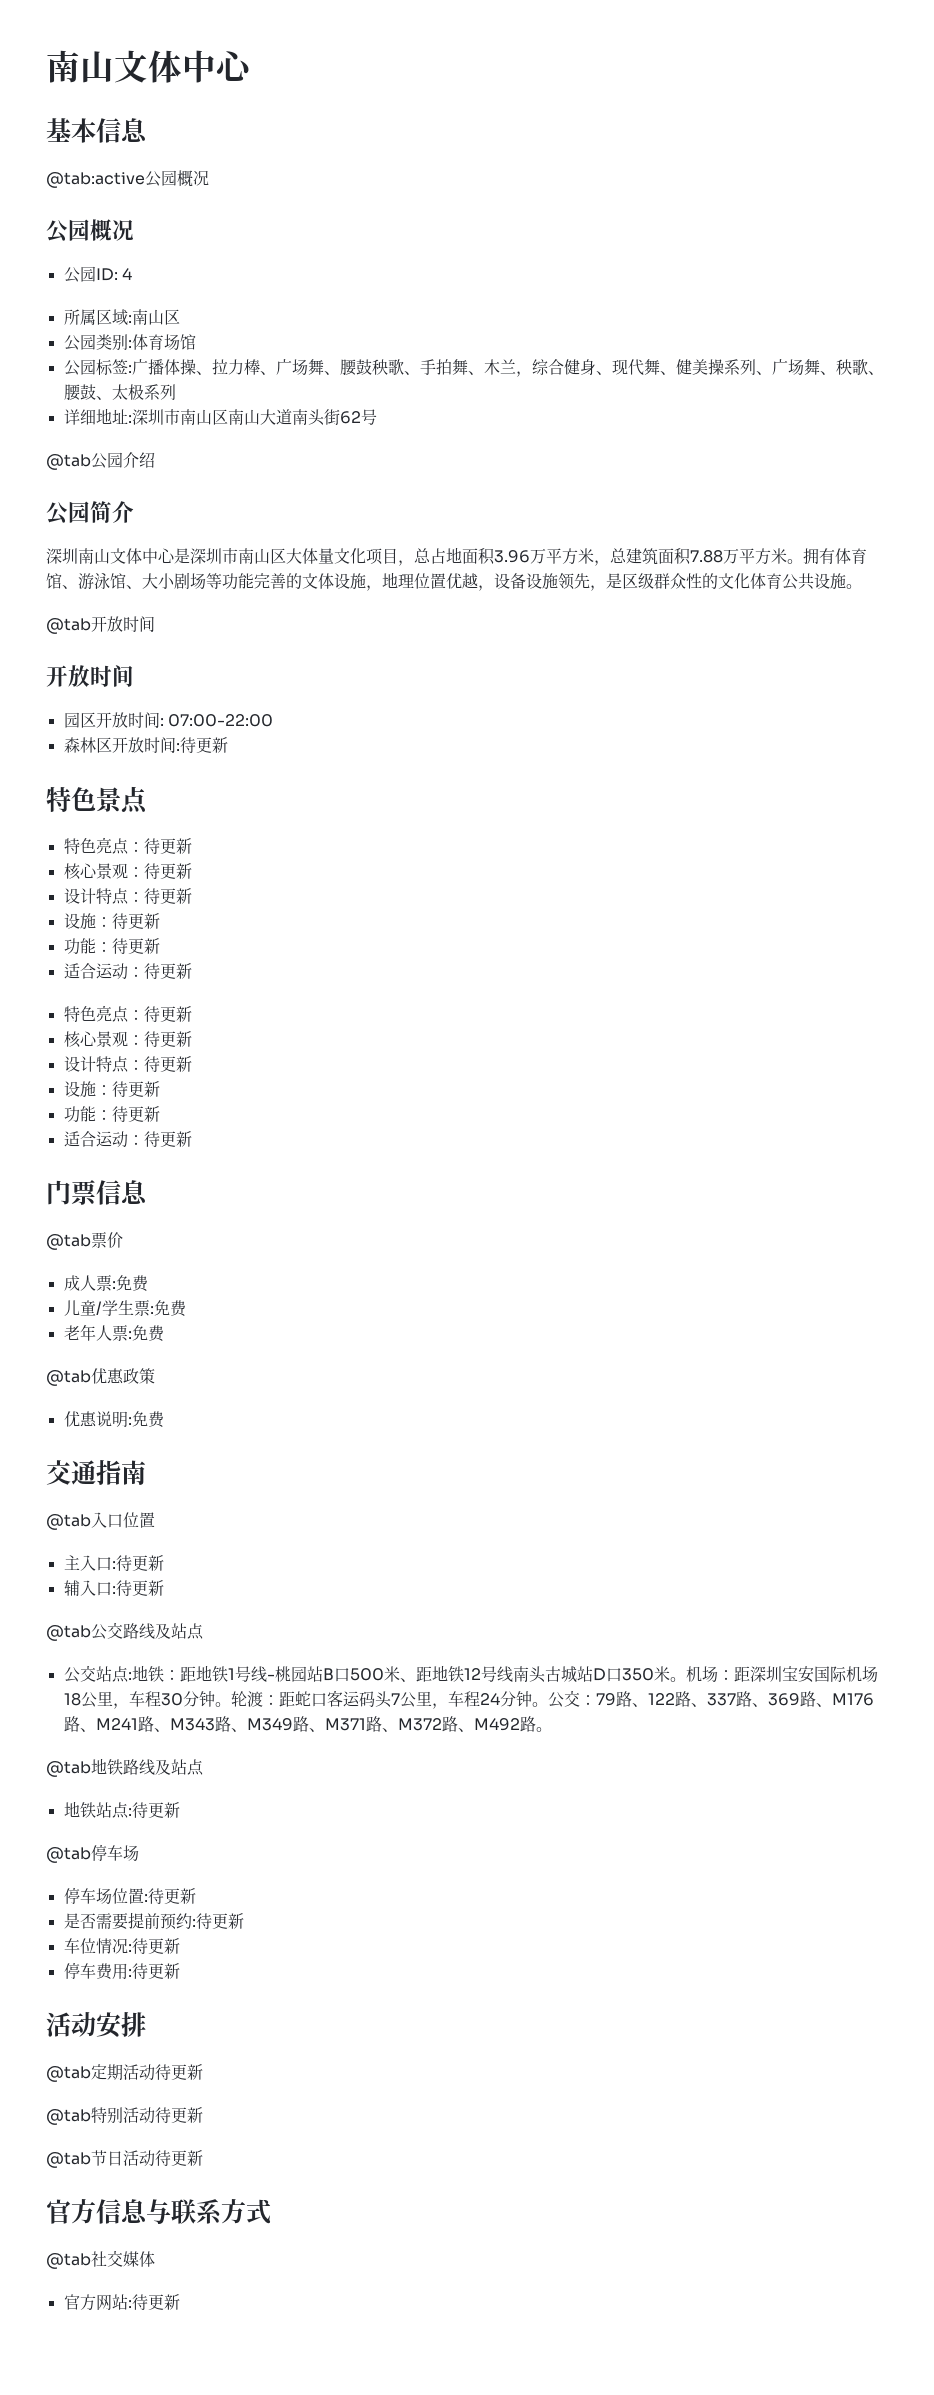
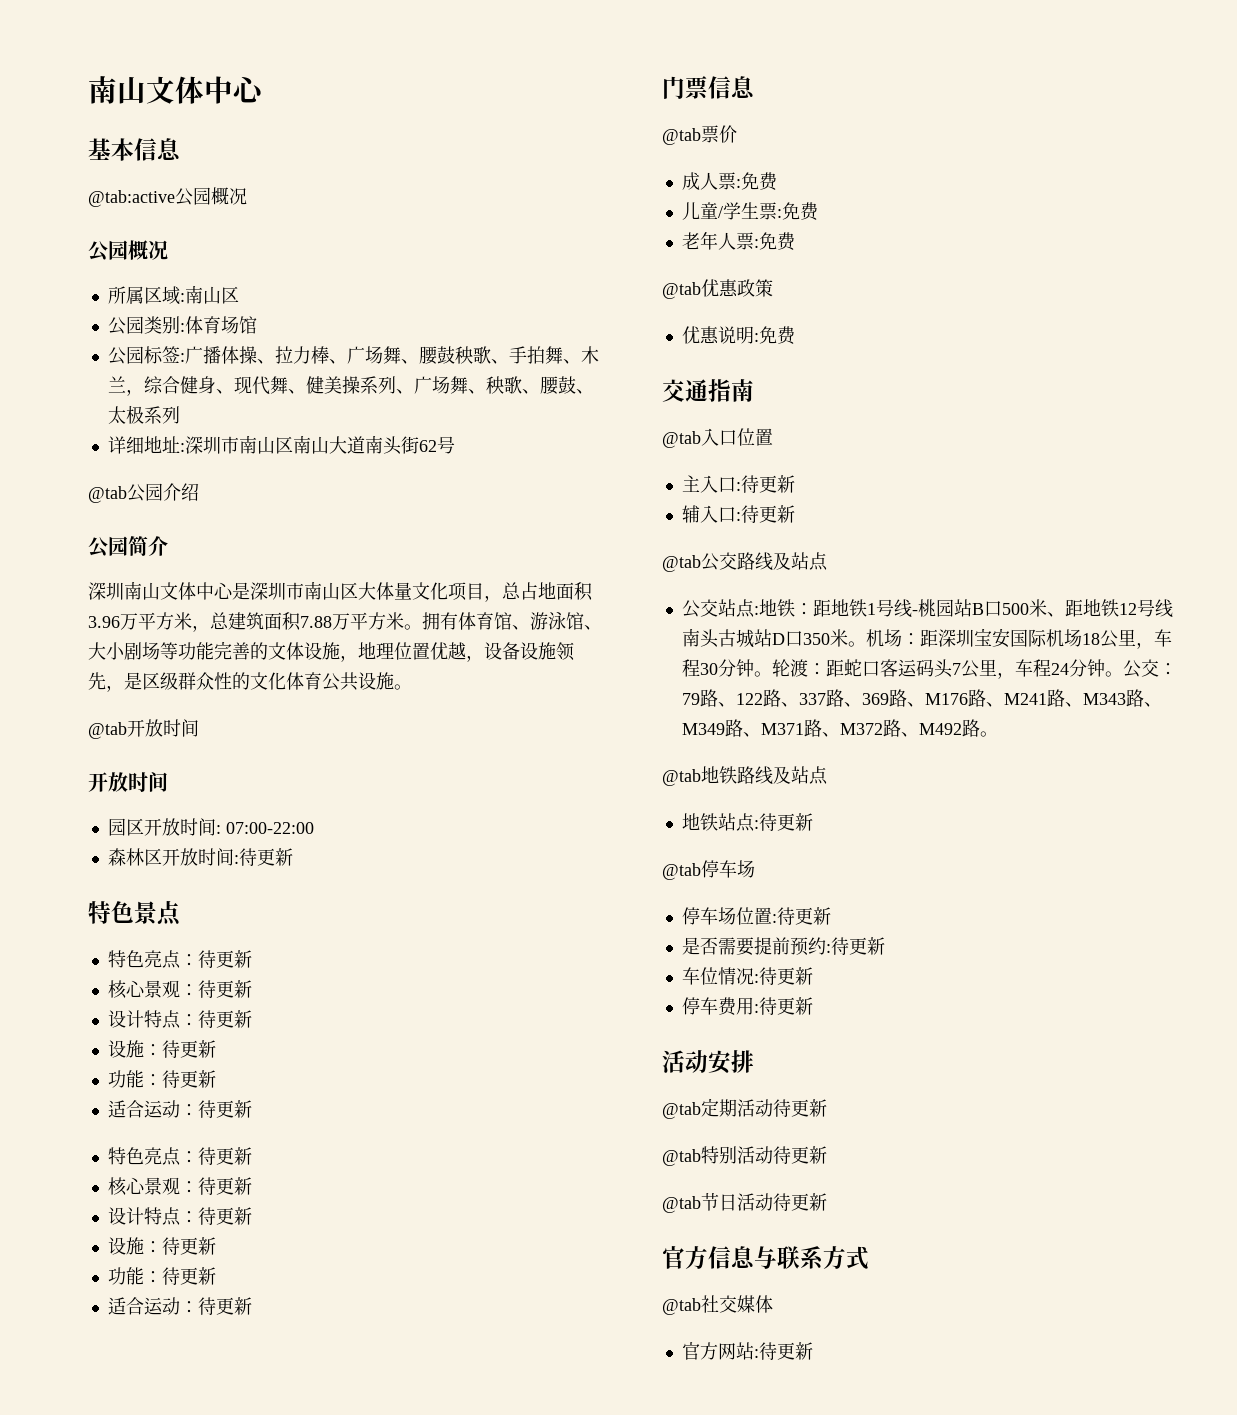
[63,266,132,283] // 公园ID: 4 -> (168, 250) none

